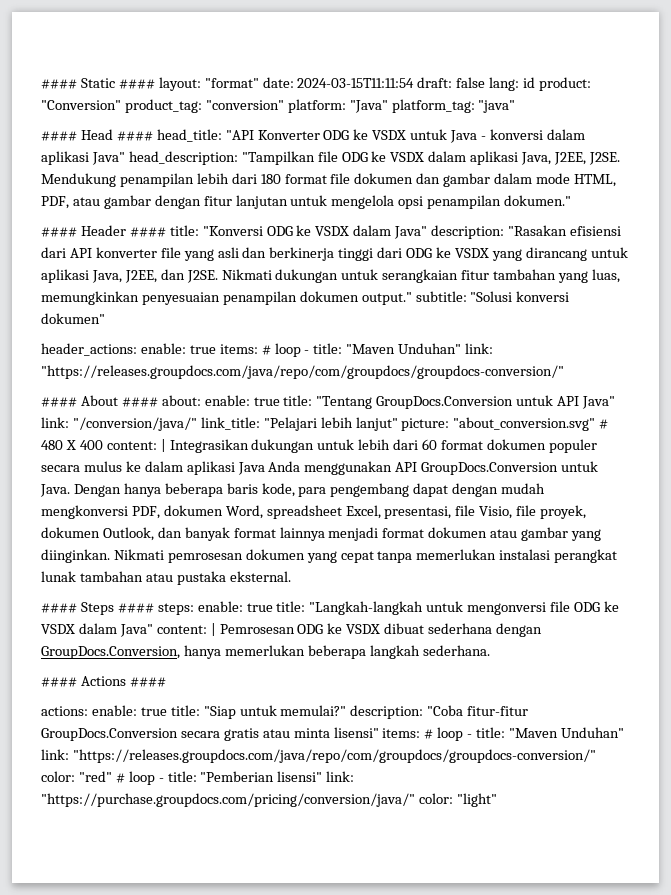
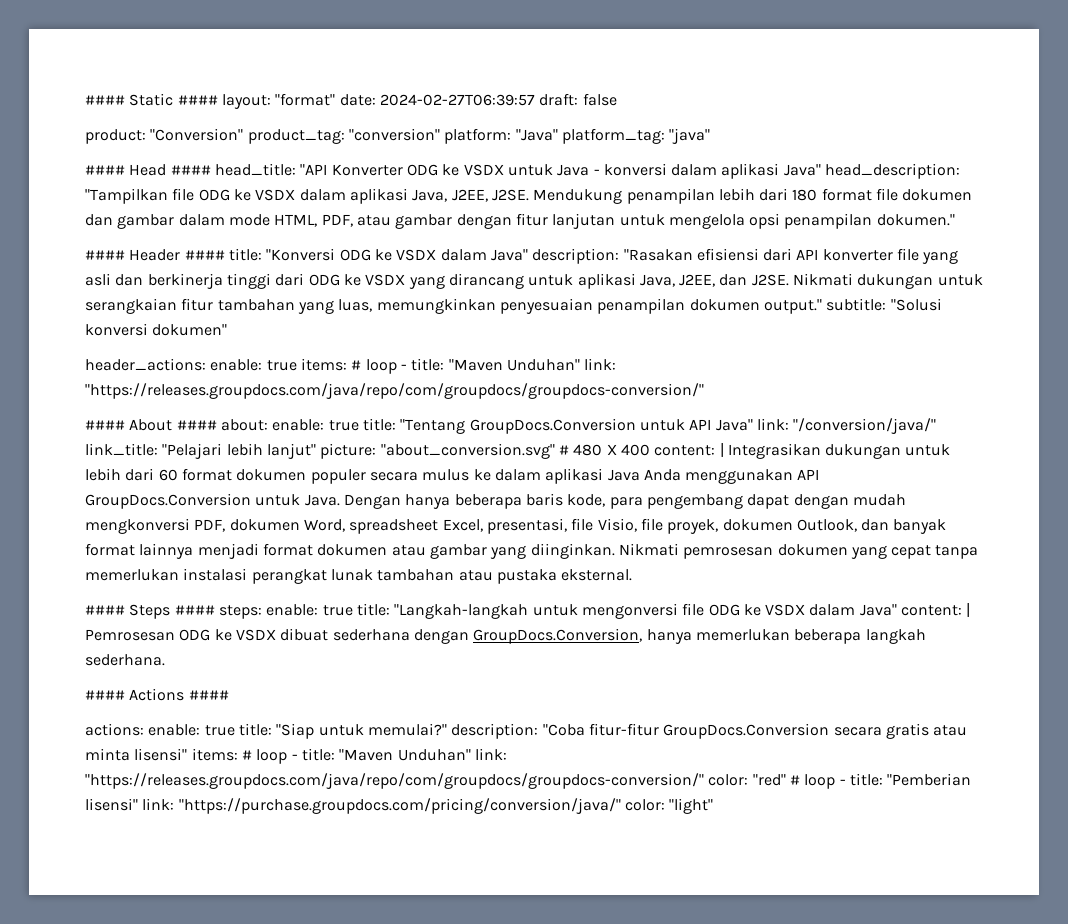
[297,78,415,88] 2024-03-15T11:11:54 -> [379,94,535,106] 2024-02-27T06:39:57
[489,77,536,91] lang: id -> (617, 99) //

